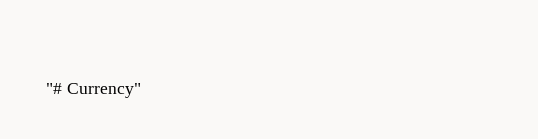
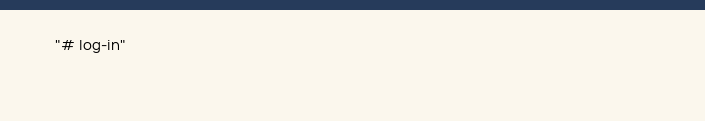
[66,83,141,98] Currency" -> [79,40,127,53] log-in"

